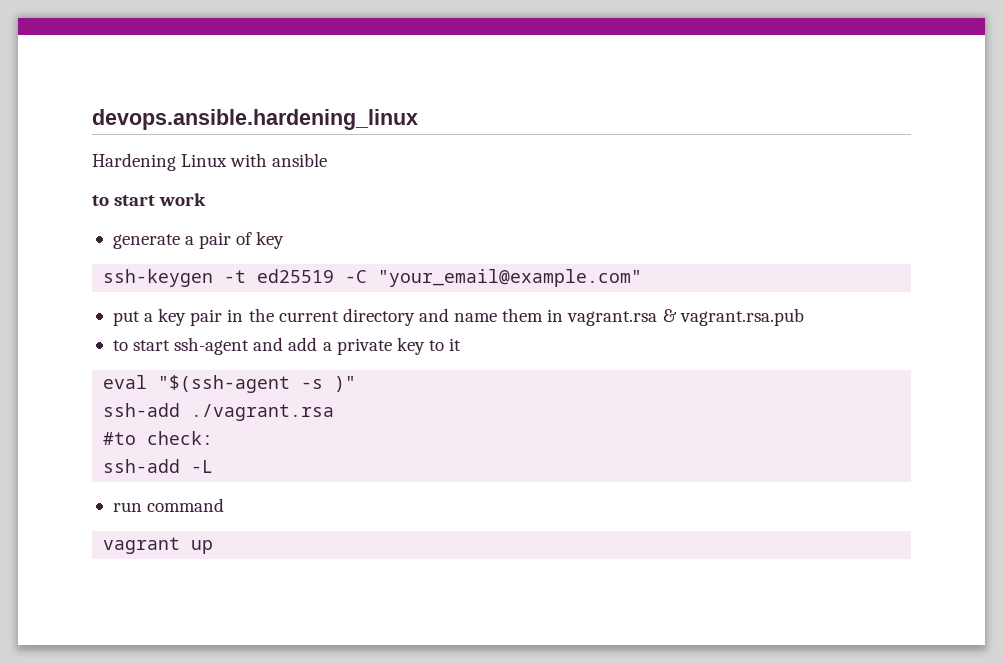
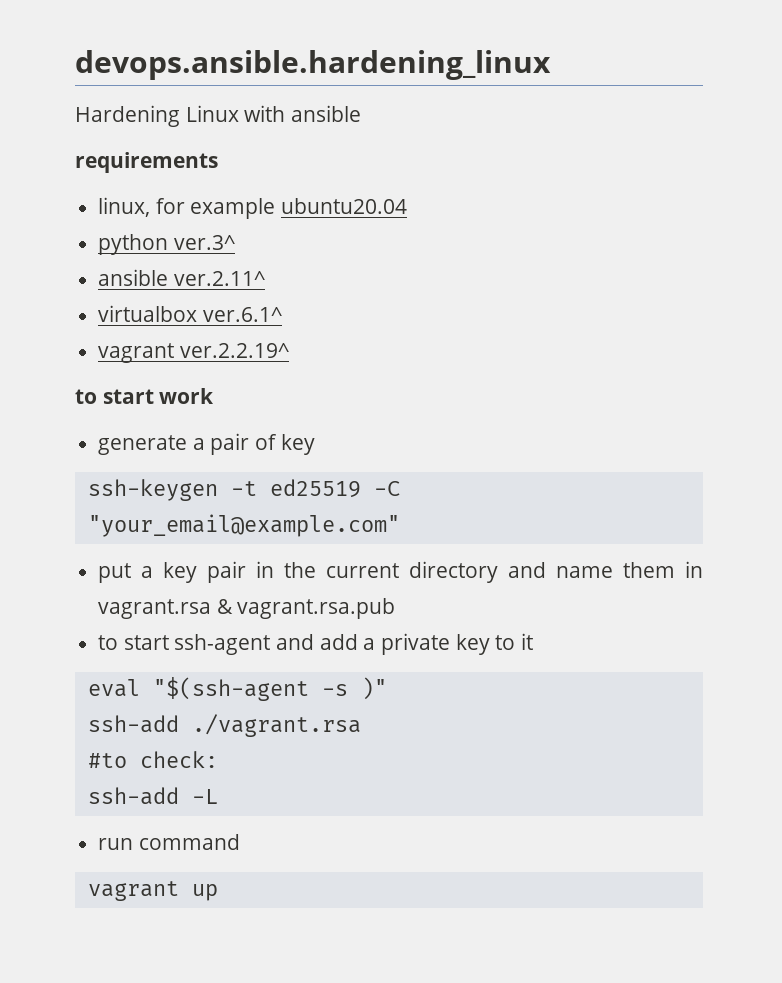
(328, 160) none -> [75,152,218,173] [98,197,408,219] [98,234,235,255] [98,269,265,286] [98,305,282,322] [98,343,289,363] // requirements // linux, for example ubuntu20.04 // python ver.3^ // ansible ver.2.11^ // virtualbox ver.6.1^ // vagrant ver.2.2.19^

